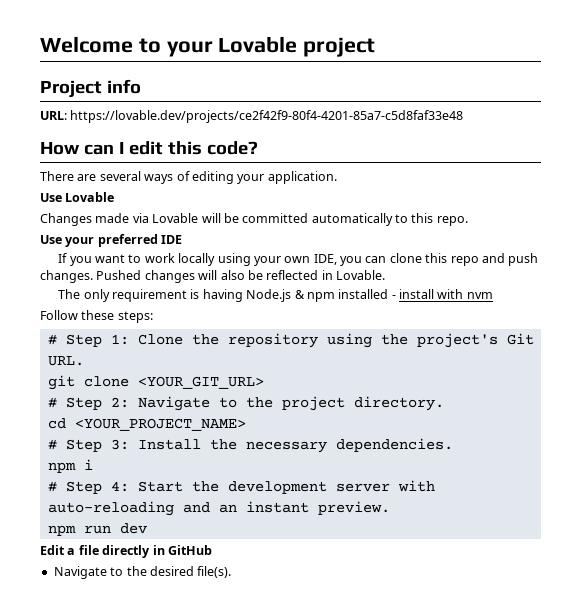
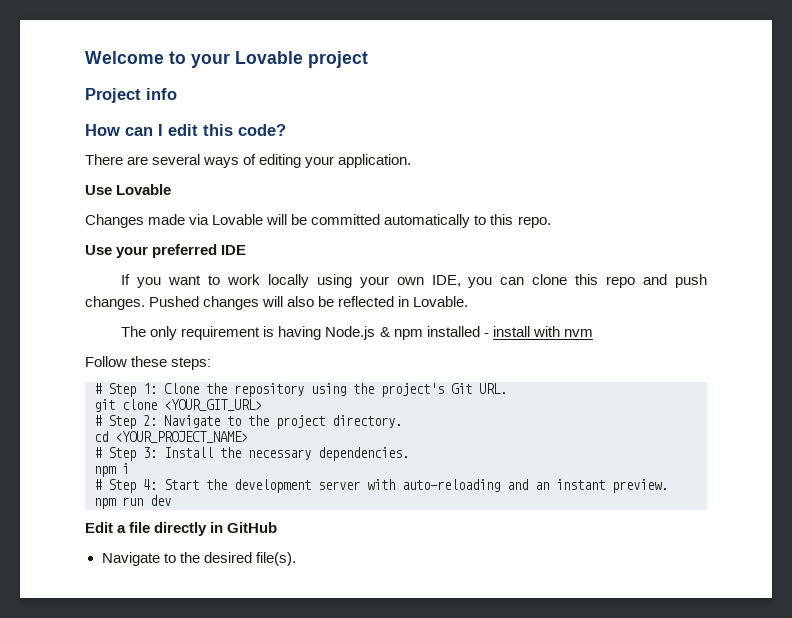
[40,110,464,123] // URL: https://lovable.dev/projects/ce2f42f9-80f4-4201-85a7-c5d8faf33e48 -> (177, 94) none

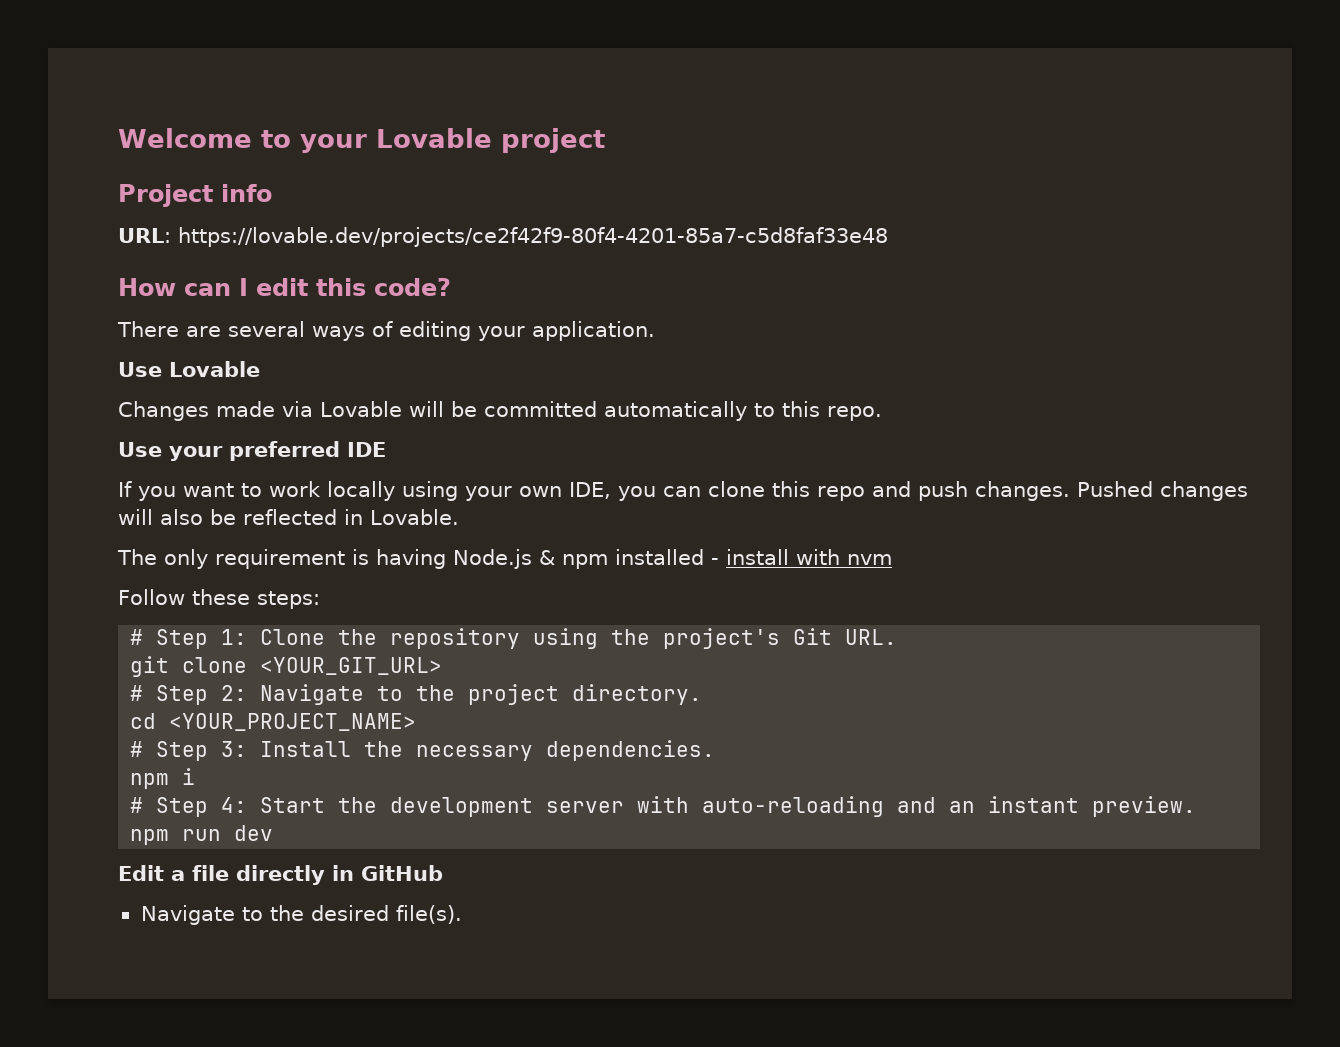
(177, 94) none -> [118,227,888,247] // URL: https://lovable.dev/projects/ce2f42f9-80f4-4201-85a7-c5d8faf33e48

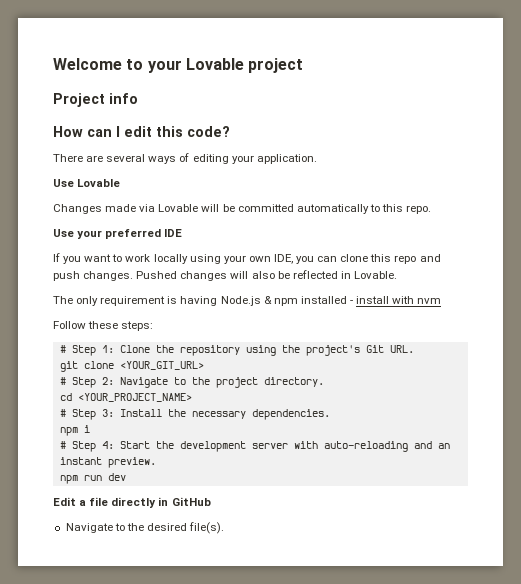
[118,227,888,247] // URL: https://lovable.dev/projects/ce2f42f9-80f4-4201-85a7-c5d8faf33e48 -> (138, 98) none

